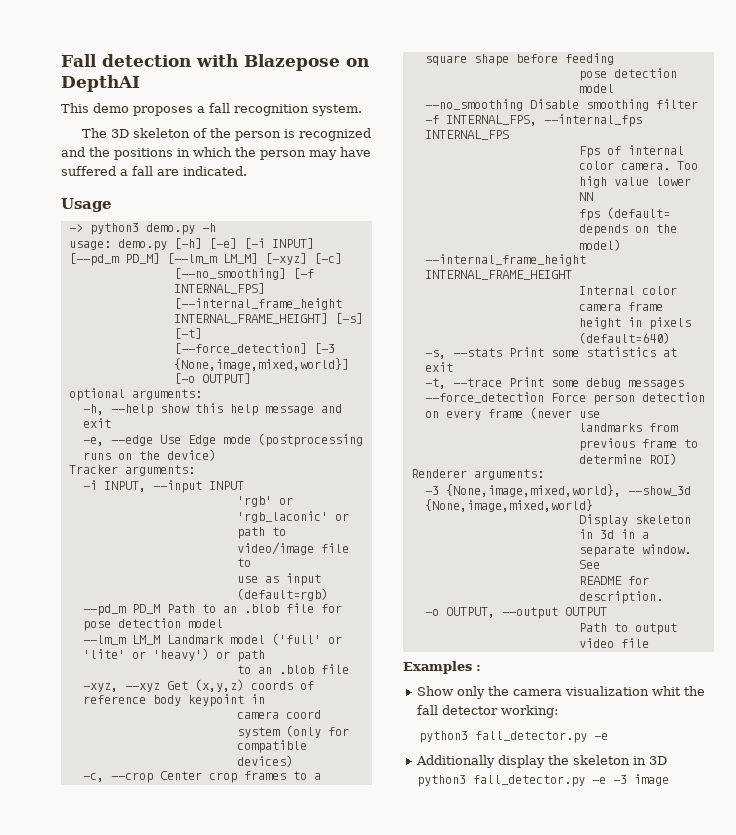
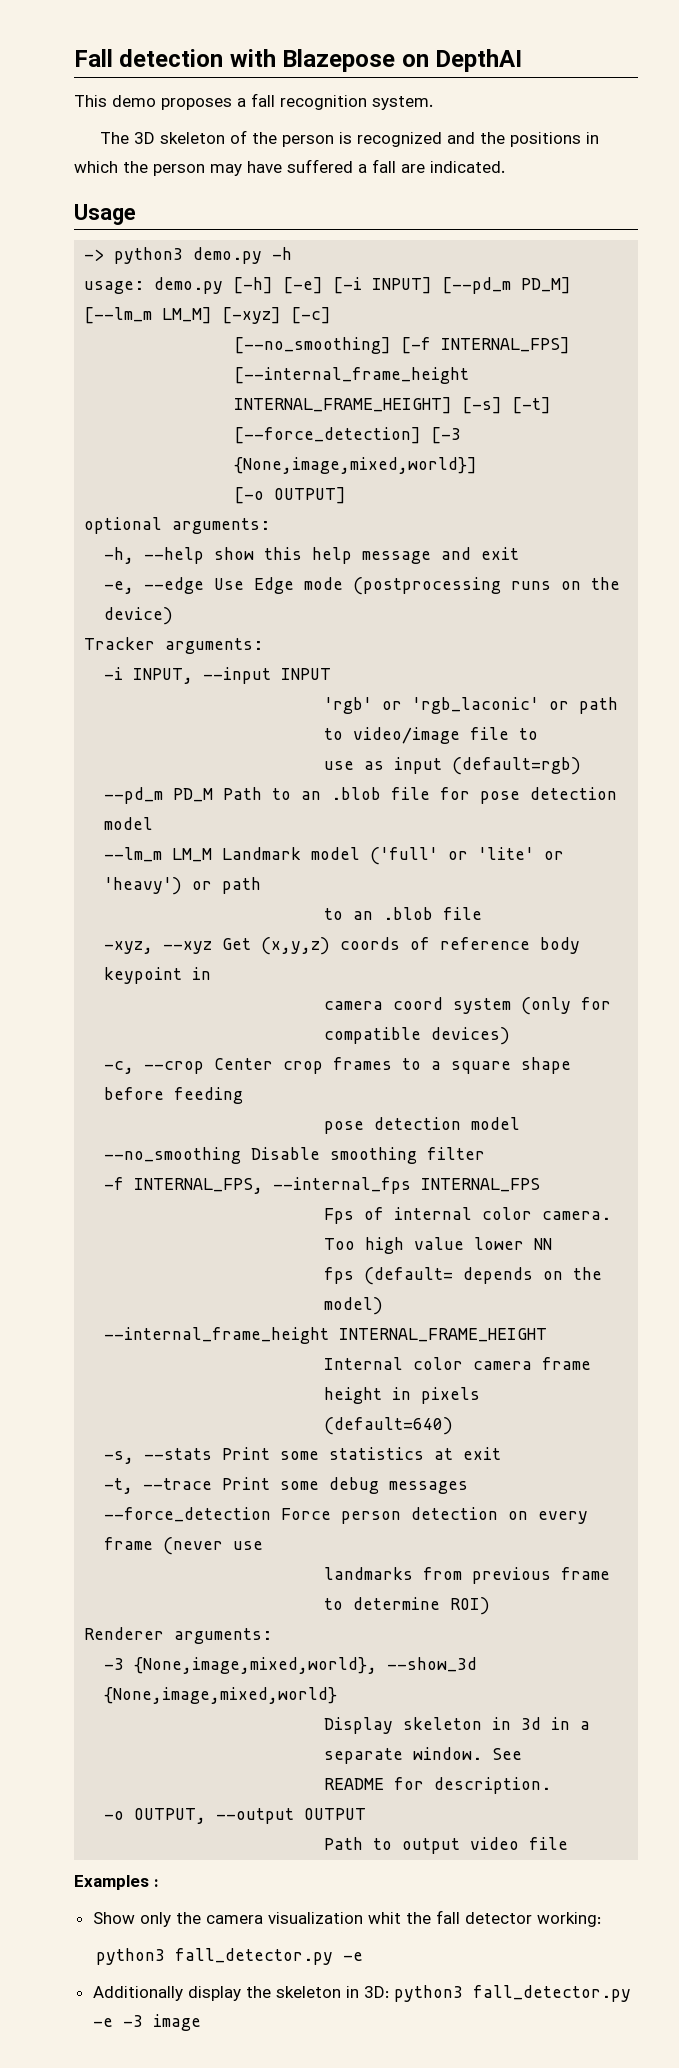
[649,756,668,765] 3D -> [363,1986,389,1998] 3D:

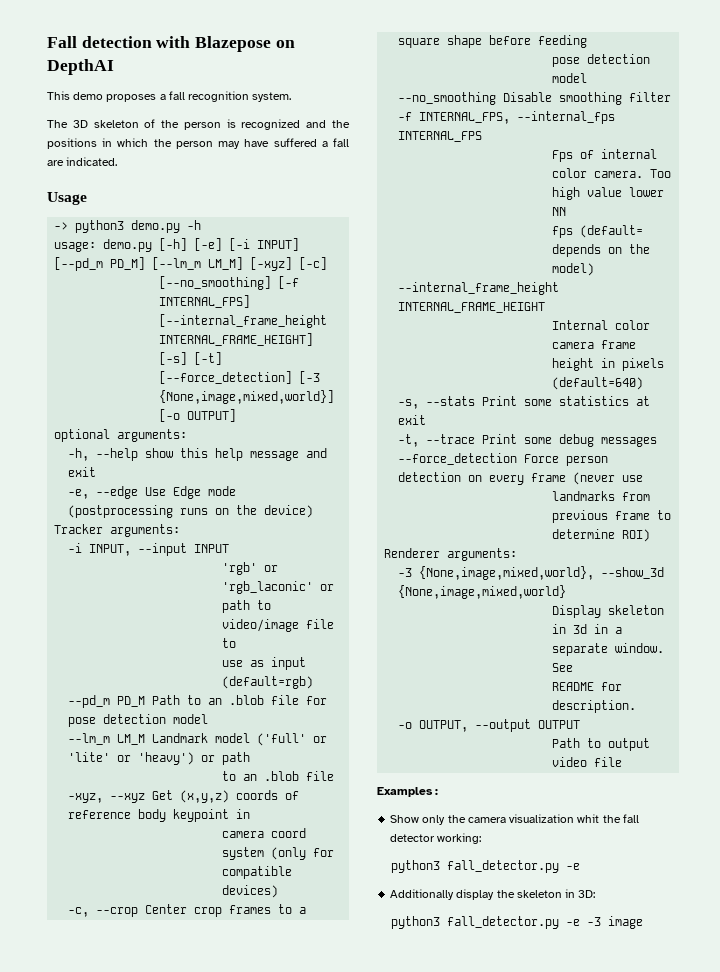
(389, 1992) none -> (596, 894) //

